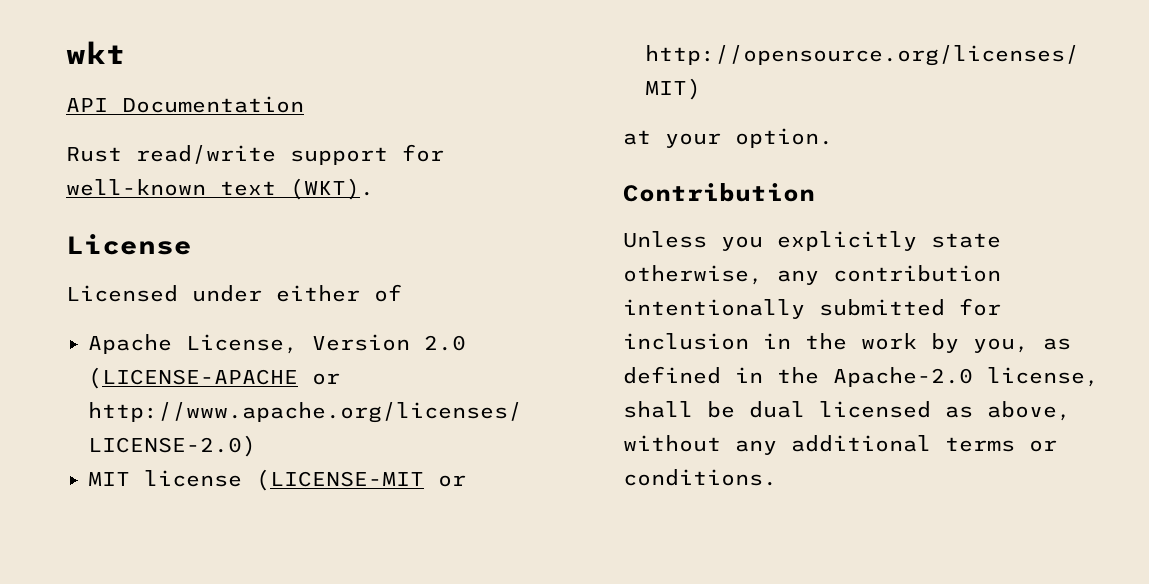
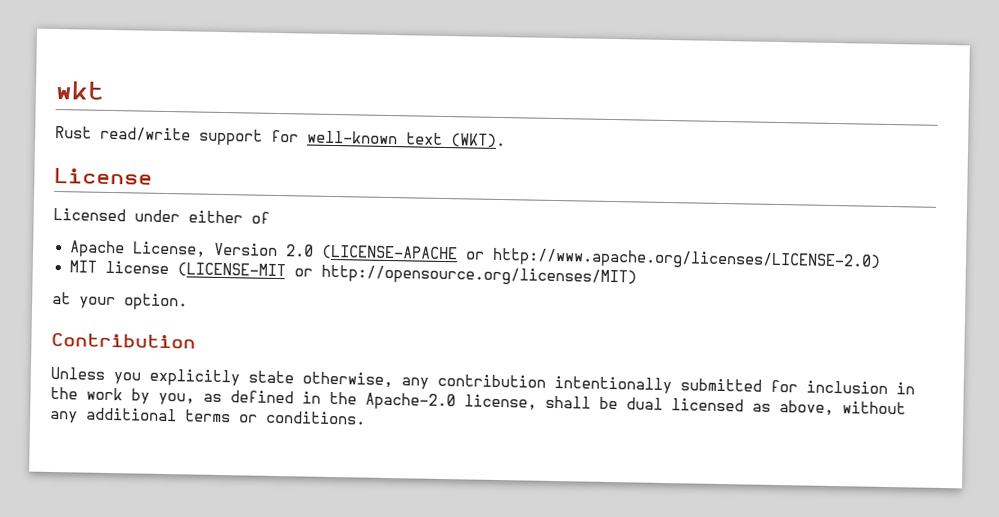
[66,96,304,113] // API Documentation -> (105, 90) none

